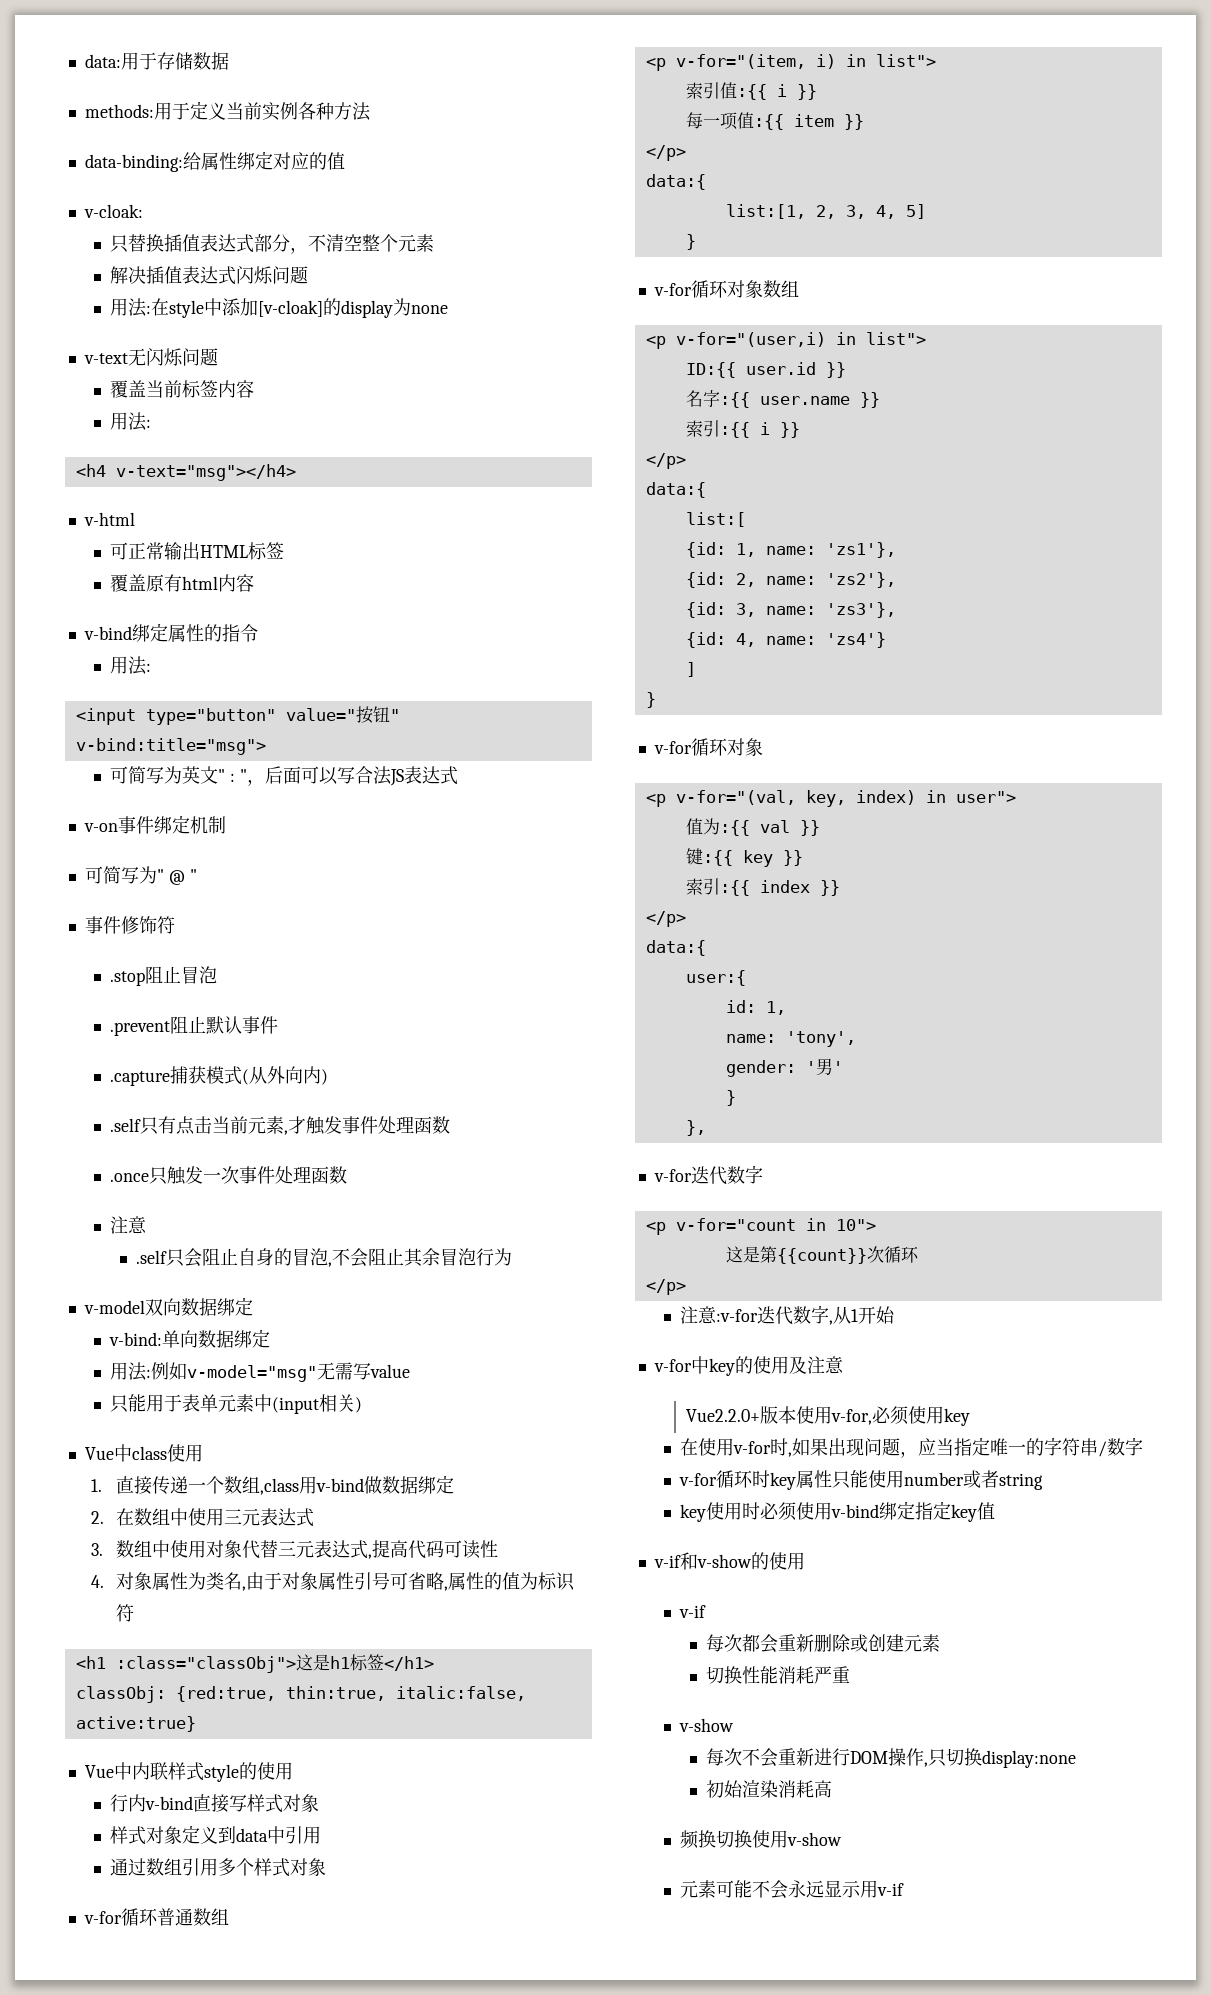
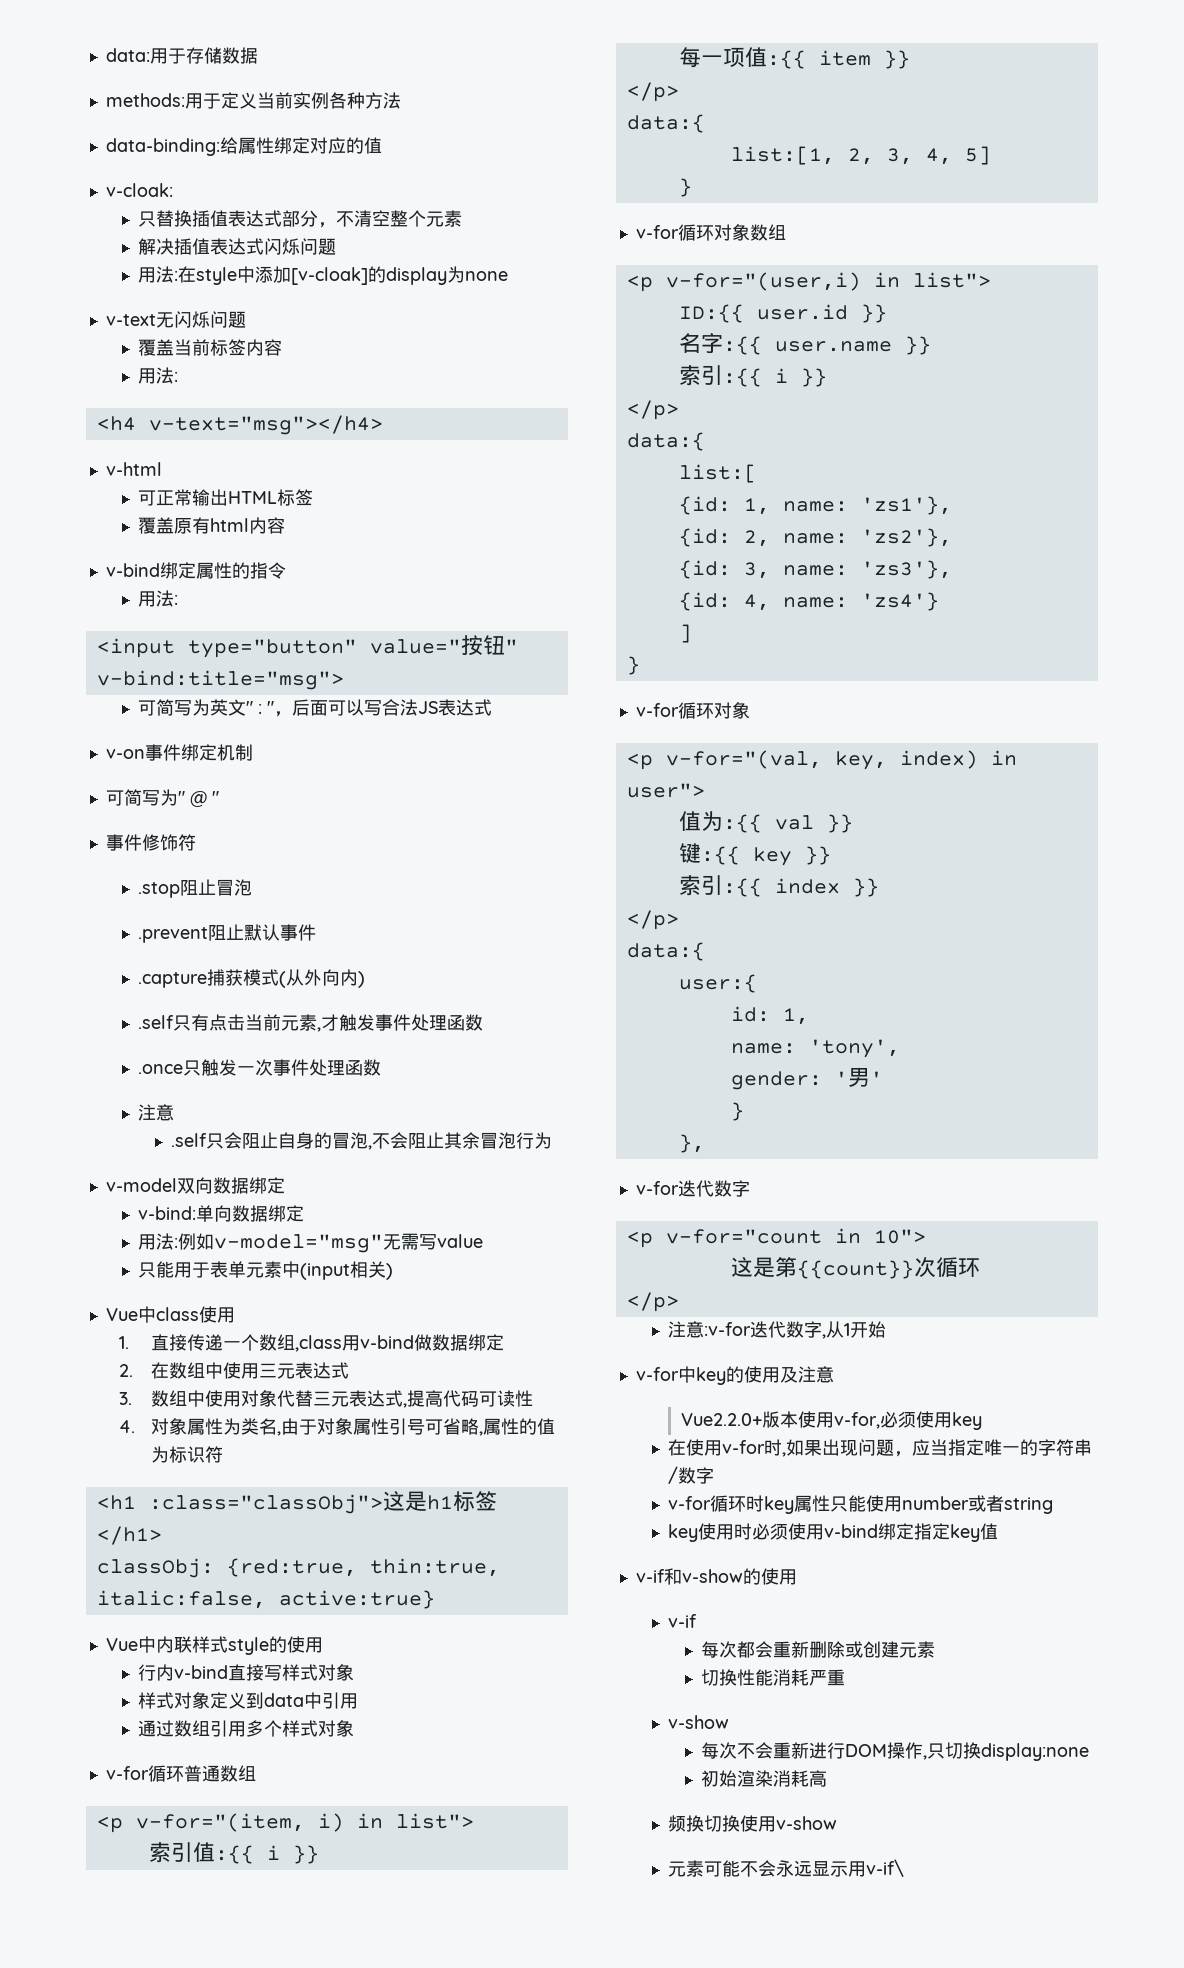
[877,1883,905,1896] v-if -> [866,1859,905,1877] v-if\

